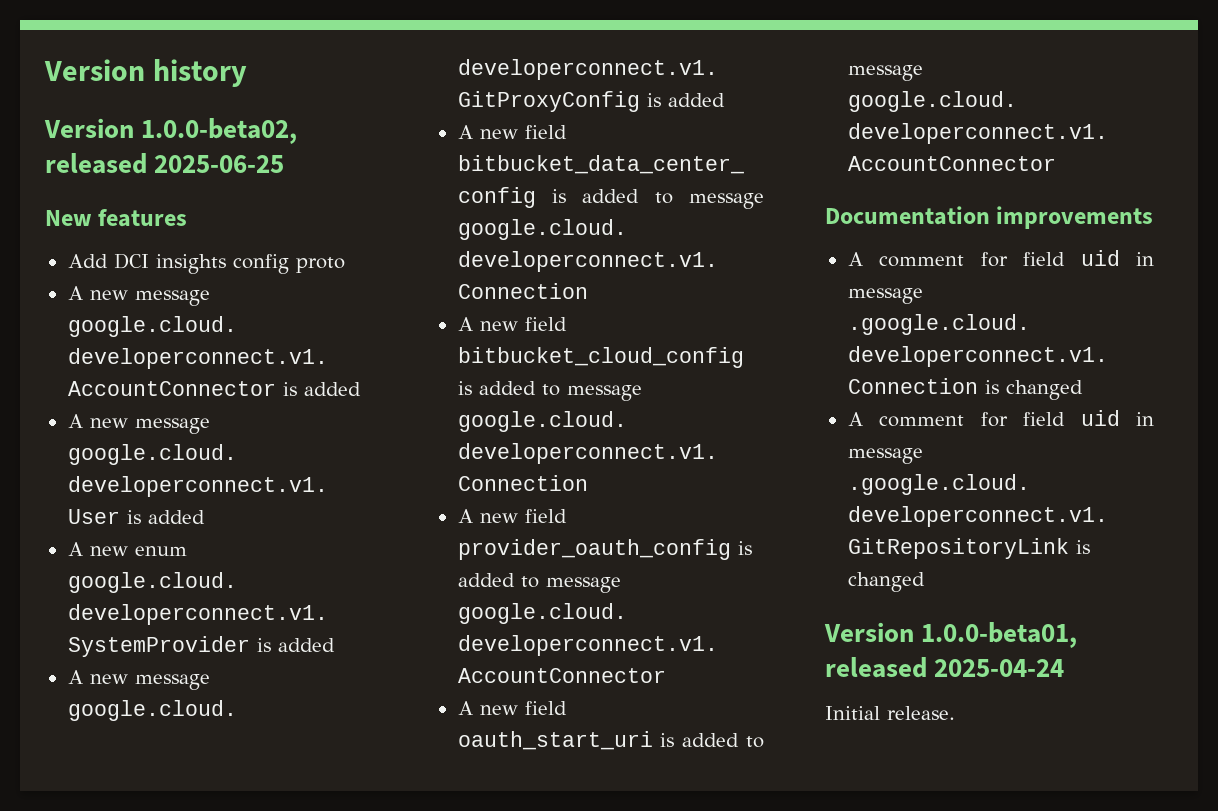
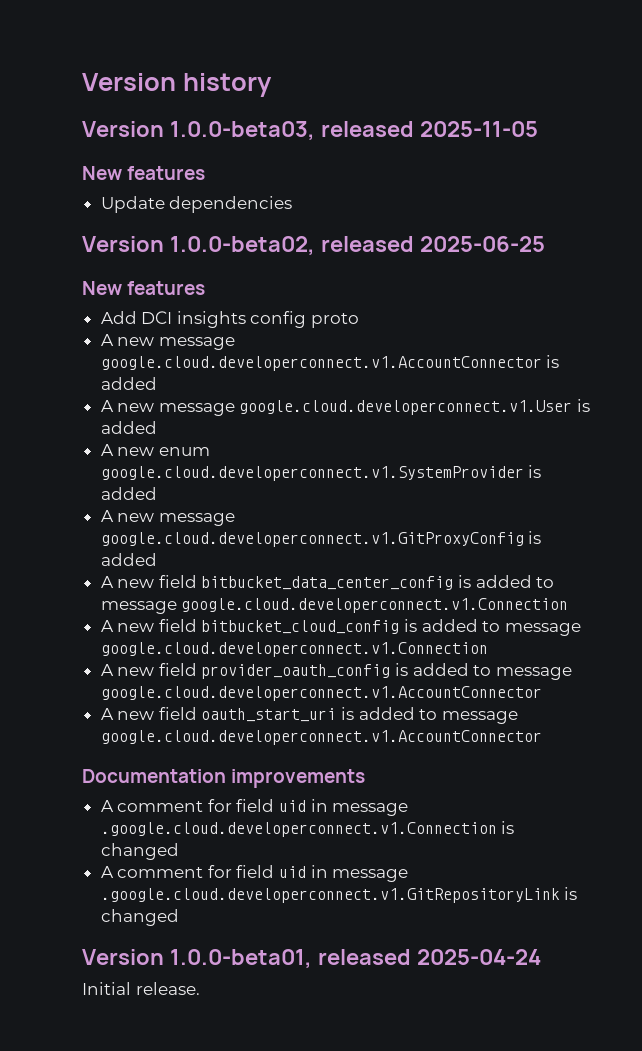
(248, 73) none -> [82,121,538,141] [82,166,206,180] [100,196,293,213] // Version 1.0.0-beta03, released 2025-11-05 // New features // Update dependencies

